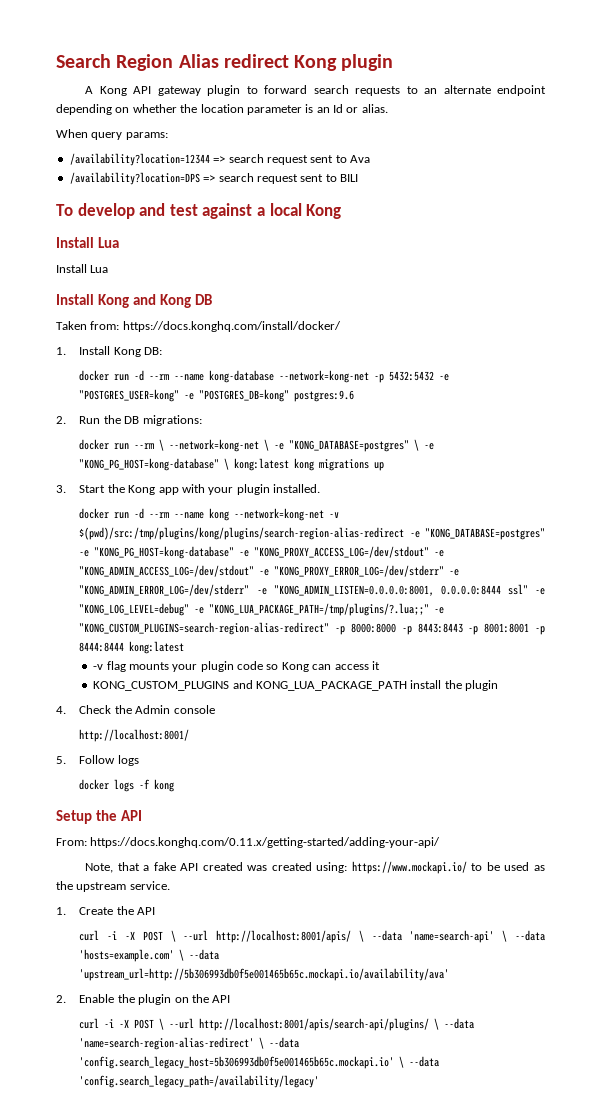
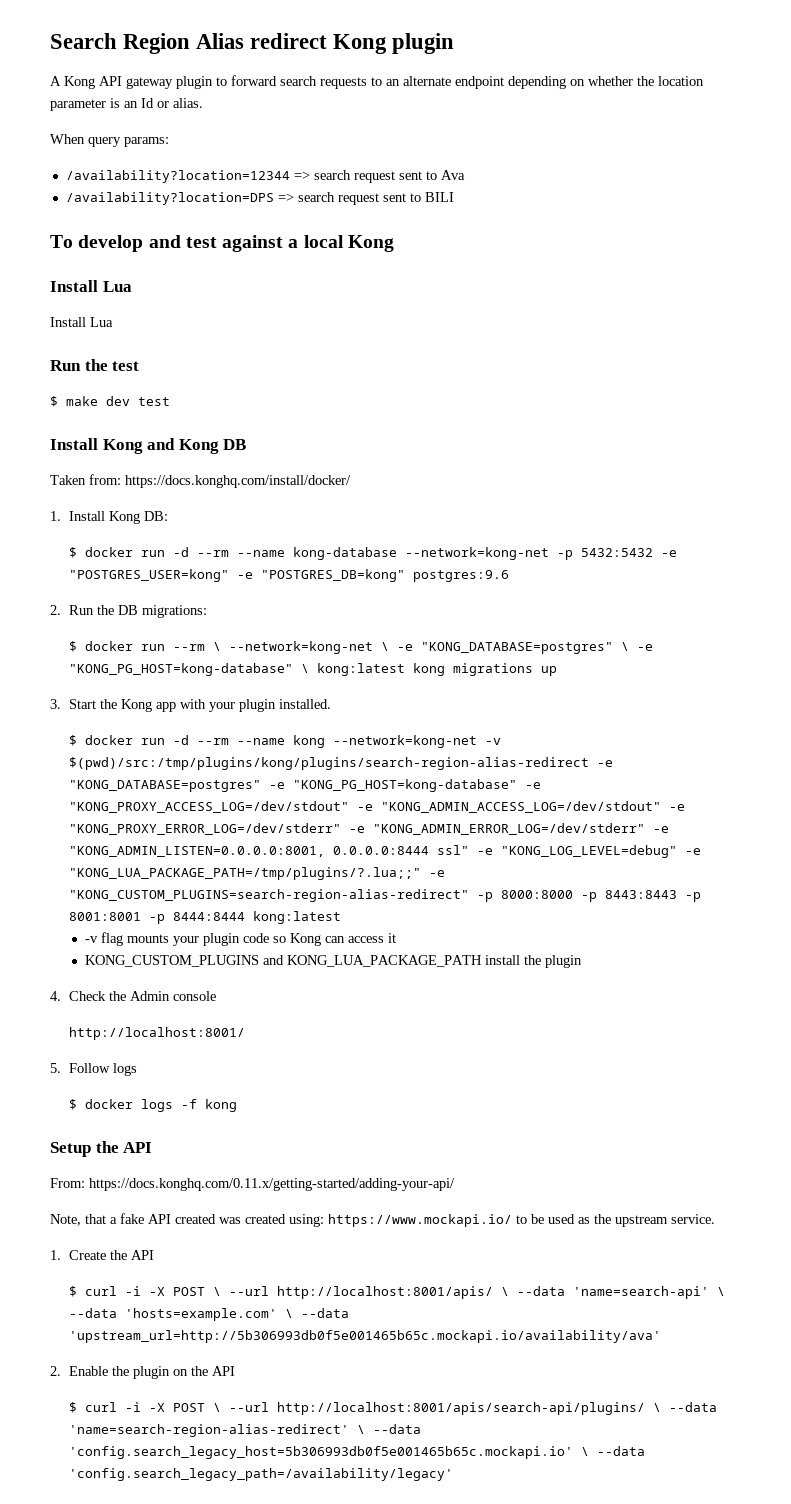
(109, 269) none -> [50,359,140,371] [50,396,170,407] // Run the test // $ make dev test
(163, 351) none -> [69,547,78,558] $
(202, 420) none -> [69,641,78,652] $
(321, 488) none -> [69,735,78,746] $
(139, 760) none -> [69,1099,78,1110] $
(156, 911) none -> [69,1286,78,1297] $
(231, 999) none -> [69,1402,78,1413] $

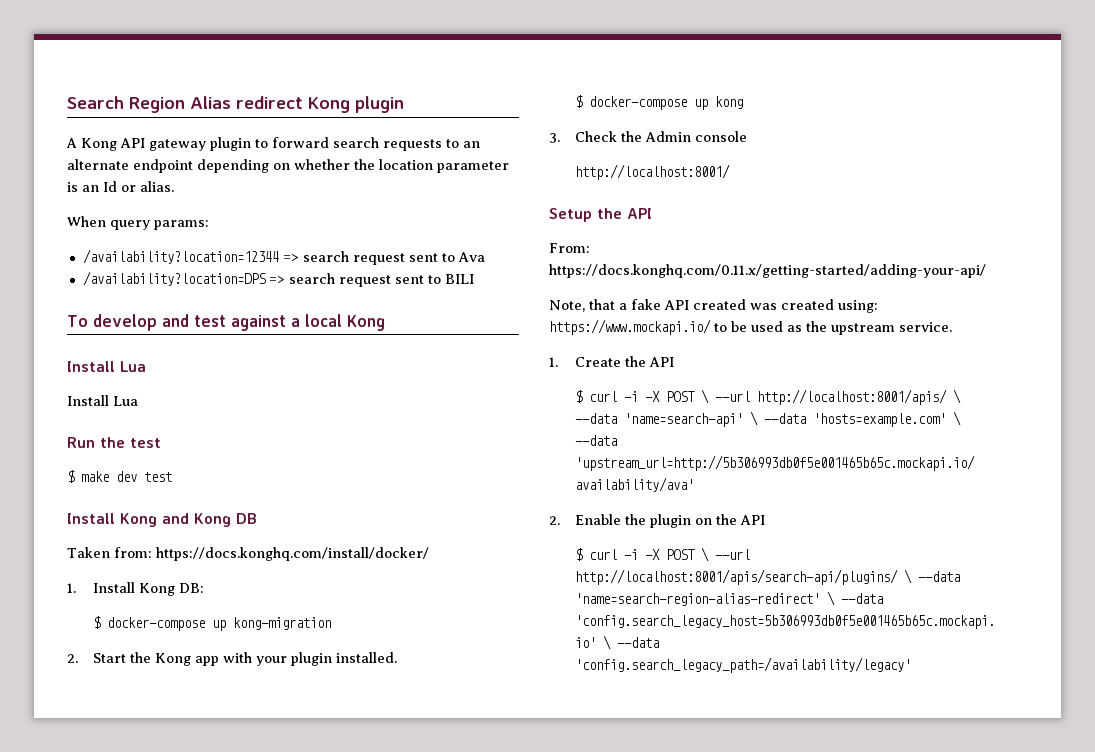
[85,547,678,560] [69,569,510,582] [50,605,208,618] [69,641,654,654] [69,663,558,676] [50,699,61,709] docker run -d --rm --name kong-database --network=kong-net -p 5432:5432 -e "POSTGRES_USER=kong" -e "POSTGRES_DB=kong" postgres:9.6 // 2. Run the DB migrations: // $ docker run --rm \ --network=kong-net \ -e "KONG_DATABASE=postgres" \ -e "KONG_PG_HOST=kong-database" \ kong:latest kong migrations up // 3. -> [106,617,331,631] [67,654,78,663] docker-compose up kong-migration // 2.
[85,735,502,748] [69,757,614,770] [69,779,542,792] [69,801,686,813] [69,823,670,835] [69,845,702,858] [69,867,446,880] [69,889,702,902] [69,911,342,924] [85,932,397,946] [85,955,583,968] [50,991,61,1001] docker run -d --rm --name kong --network=kong-net -v $(pwd)/src:/tmp/plugins/kong/plugins/search-region-alias-redirect -e "KONG_DATABASE=postgres" -e "KONG_PG_HOST=kong-database" -e "KONG_PROXY_ACCESS_LOG=/dev/stdout" -e "KONG_ADMIN_ACCESS_LOG=/dev/stdout" -e "KONG_PROXY_ERROR_LOG=/dev/stderr" -e "KONG_ADMIN_ERROR_LOG=/dev/stderr" -e "KONG_ADMIN_LISTEN=0.0.0.0:8001, 0.0.0.0:8444 ssl" -e "KONG_LOG_LEVEL=debug" -e "KONG_LUA_PACKAGE_PATH=/tmp/plugins/?.lua;;" -e "KONG_CUSTOM_PLUGINS=search-region-alias-redirect" -p 8000:8000 -p 8443:8443 -p 8001:8001 -p 8444:8444 kong:latest // -v flag mounts your plugin code so Kong can access it // KONG_CUSTOM_PLUGINS and KONG_LUA_PACKAGE_PATH install the plugin // 4. -> [588,96,743,110] [549,133,560,143] docker-compose up kong // 3.
[50,1063,138,1076] [69,1099,238,1112] // 5. Follow logs // $ docker logs -f kong -> (730, 172) none

